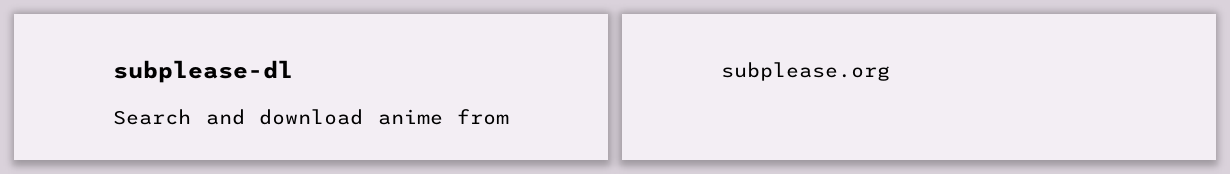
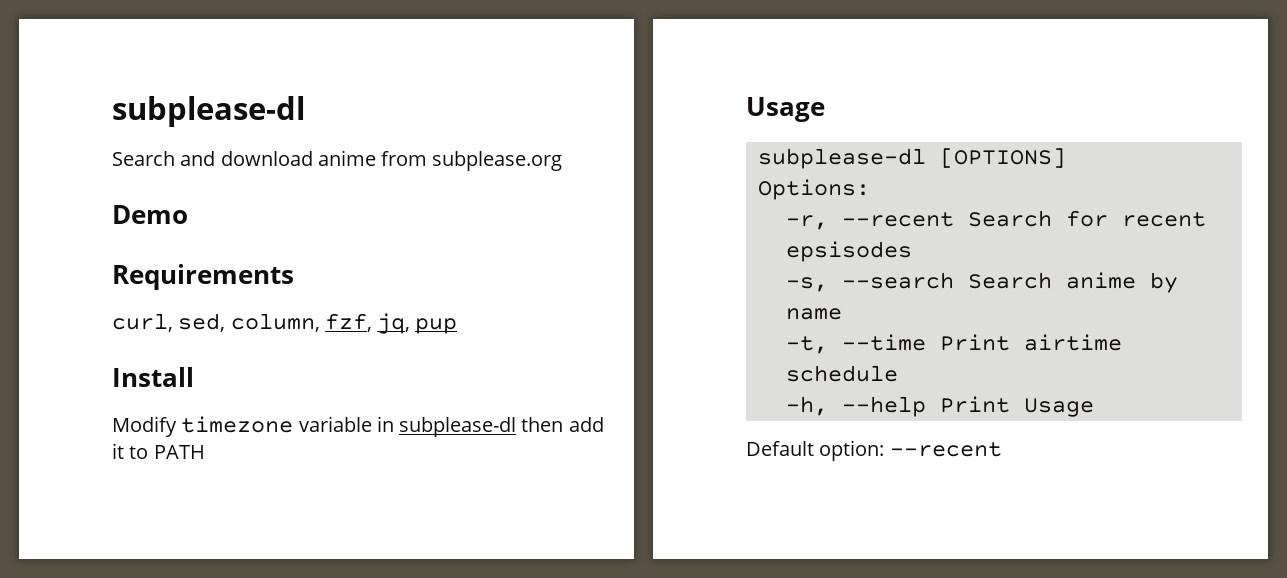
(890, 71) none -> [112,205,188,224] [112,264,294,290] [112,313,458,334] [112,367,194,387] [112,416,604,437] [112,443,205,459] [746,97,825,122] [757,148,1066,169] [757,179,870,200] [785,210,1206,230] [785,241,912,262] [785,272,1178,293] [785,308,842,320] [785,334,1122,354] [785,365,898,382] [785,396,1094,417] [746,440,1002,461] // Demo // Requirements // curl, sed, column, fzf, jq, pup // Install // Modify timezone variable in subplease-dl then add it to PATH // Usage // subplease-dl [OPTIONS] // Options: // -r, --recent Search for recent epsisodes // -s, --search Search anime by name // -t, --time Print airtime schedule // -h, --help Print Usage // Default option: --recent

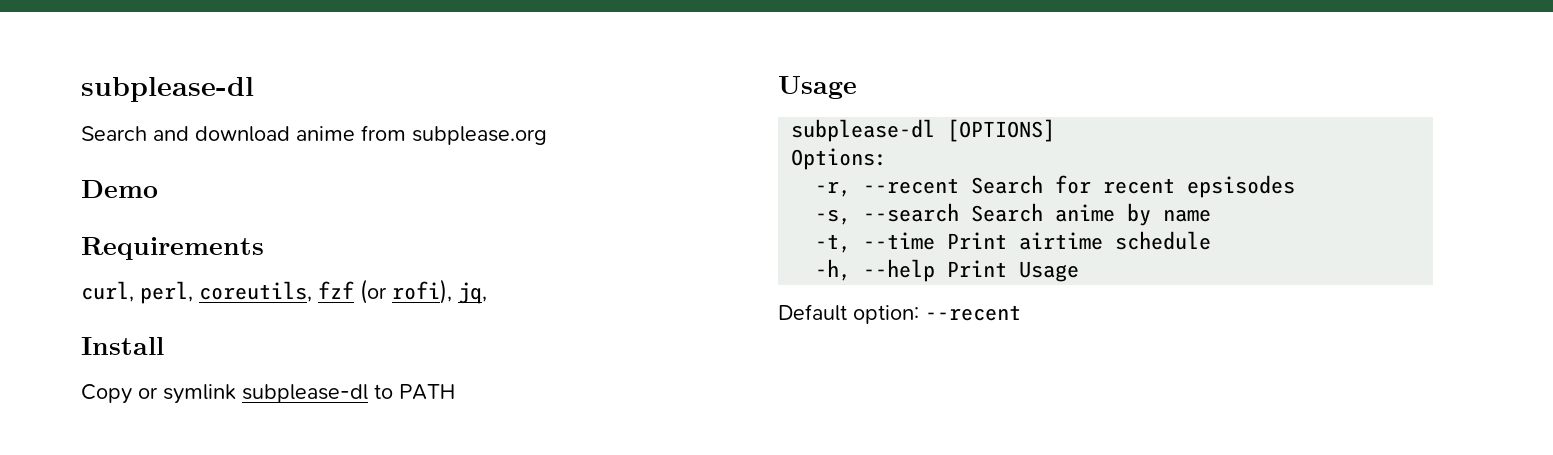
[178,313,372,332] sed, column, fzf, -> [140,279,452,304] perl, coreutils, fzf (or rofi),
[415,318,458,334] pup -> (487, 293) none
[112,416,604,437] [112,443,124,459] Modify timezone variable in subplease-dl then add it -> [81,384,368,404] Copy or symlink subplease-dl

